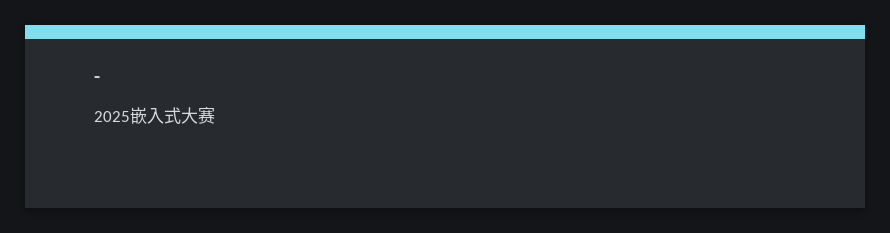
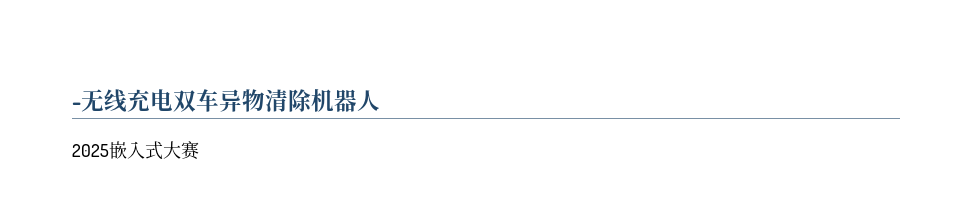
(100, 79) none -> [81,89,380,113] 无线充电双车异物清除机器人

